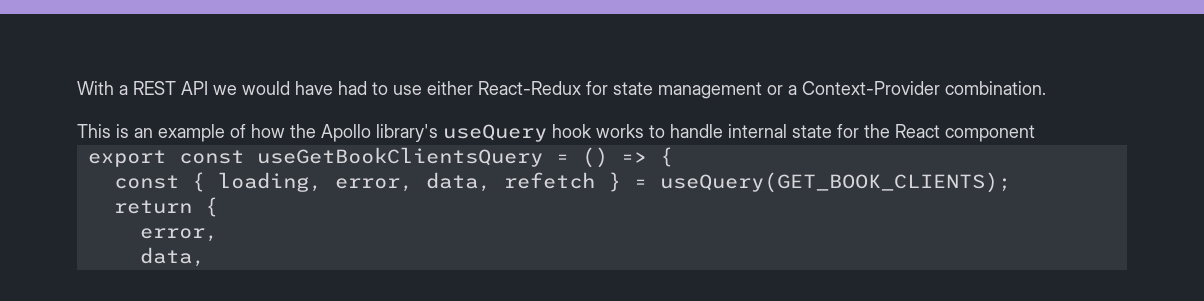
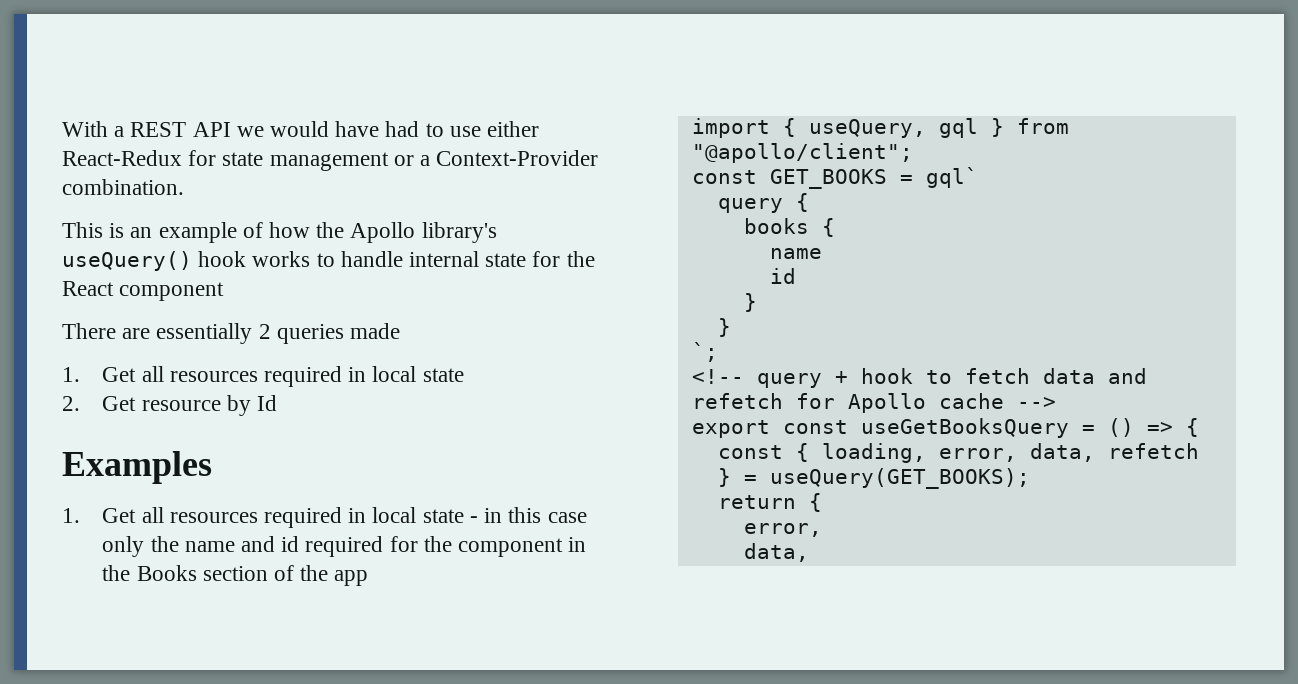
[443,124,547,142] useQuery -> [62,251,192,271] useQuery()
(1035, 133) none -> [62,323,401,344] [62,366,464,387] [62,395,278,416] [62,451,212,484] [62,507,587,528] [102,536,587,557] [102,565,369,586] [691,118,1069,138] [691,143,913,163] [691,167,978,189] [717,193,809,213] [743,218,835,237] [769,248,822,259] [769,268,796,284] [743,293,757,312] [717,318,731,337] [691,342,718,362] [691,368,1147,388] [691,393,1056,413] // There are essentially 2 queries made // 1. Get all resources required in local state // 2. Get resource by Id // Examples // 1. Get all resources required in local state - in this case only the name and id required for the component in the Books section of the app // import { useQuery, gql } from "@apollo/client"; // const GET_BOOKS = gql` // query { // books { // name // id // } // } // `; // <!-- query + hook to fetch data and refetch for Apollo cache -->
[256,147,543,167] useGetBookClientsQuery -> [860,418,1069,438] useGetBooksQuery
[659,172,1011,193] useQuery(GET_BOOK_CLIENTS); -> [769,468,1030,489] useQuery(GET_BOOKS);

